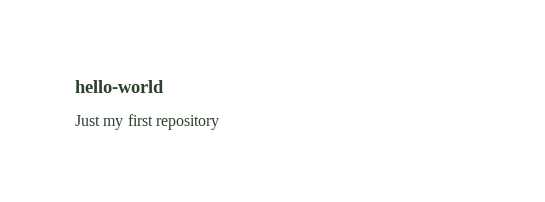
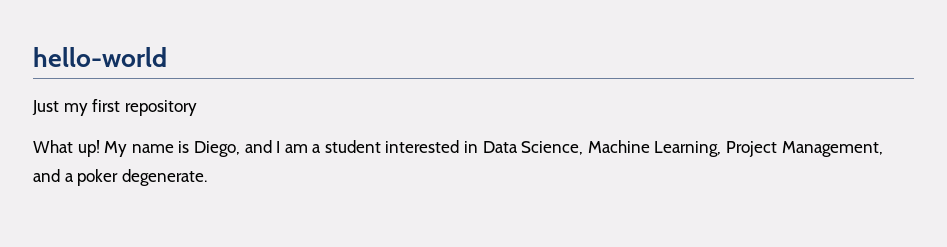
(219, 122) none -> [33,140,883,157] [33,169,207,186] // What up! My name is Diego, and I am a student interested in Data Science, Machine Learning, Project Management, and a poker degenerate.

